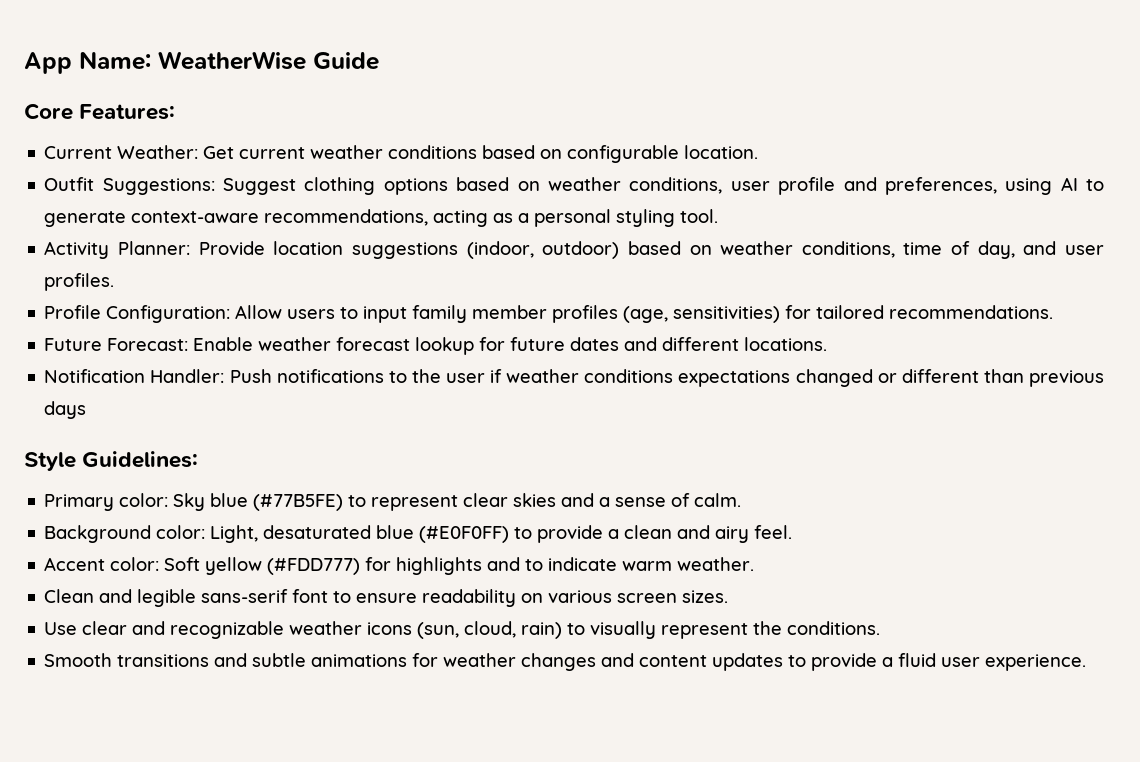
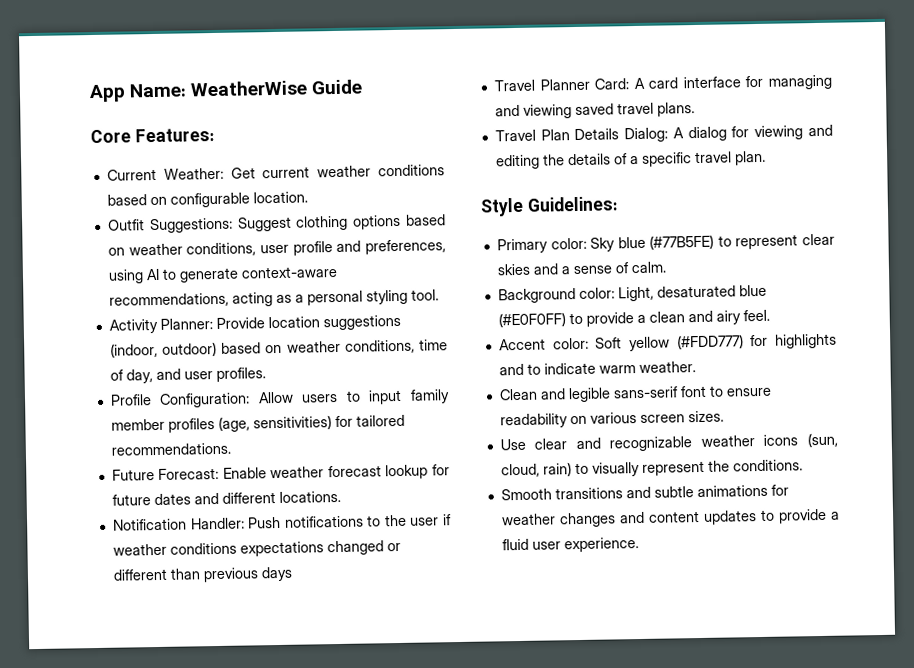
(87, 410) none -> [493,74,832,92] [494,102,695,119] [494,124,833,143] [495,150,766,170] // Travel Planner Card: A card interface for managing and viewing saved travel plans. // Travel Plan Details Dialog: A dialog for viewing and editing the details of a specific travel plan.

